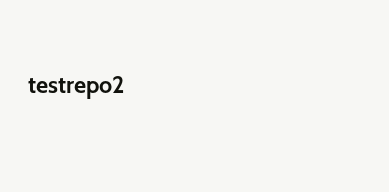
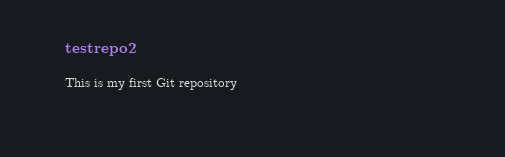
(124, 87) none -> [65,78,237,90] // This is my first Git repository

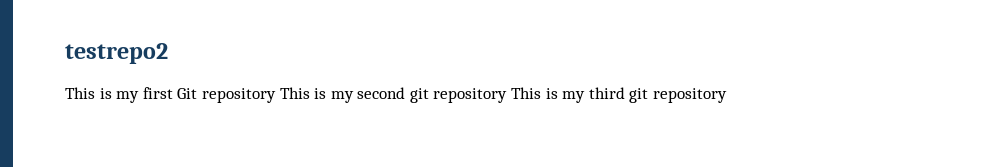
(237, 84) none -> [279,87,728,103] This is my second git repository This is my third git repository

